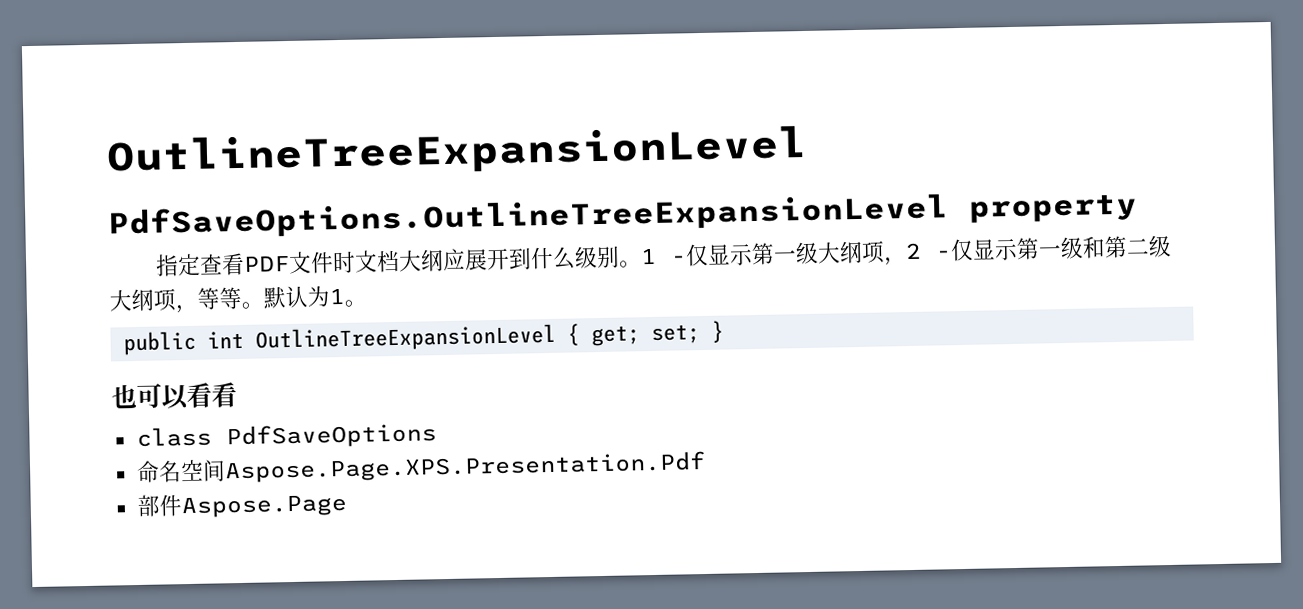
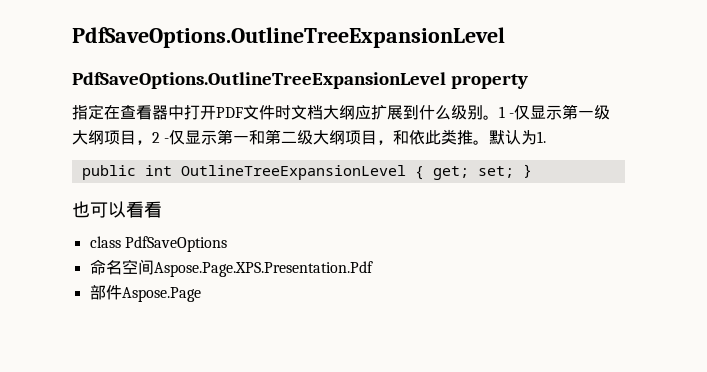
[106,124,808,179] OutlineTreeExpansionLevel -> [72,27,505,48] PdfSaveOptions.OutlineTreeExpansionLevel
[199,252,246,276] 查看 -> [104,105,216,120] 在查看器中打开
[464,248,511,271] 展开 -> [371,105,403,120] 扩展
(886, 252) none -> [120,130,136,145] 目
[1060,236,1085,260] 级 -> (250, 139) none
[175,286,243,314] ，等等 -> [361,129,474,145] 目，和依此类推
[329,287,367,307] 1。 -> [537,131,547,143] 1.

